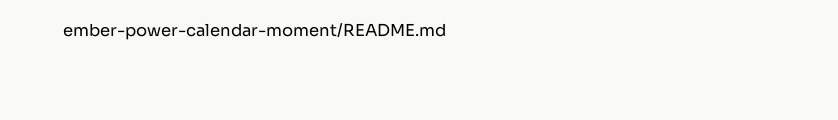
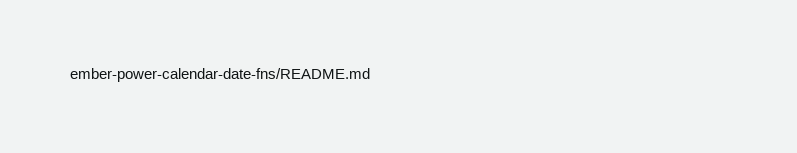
[63,23,446,40] ember-power-calendar-moment/README.md -> [70,68,370,82] ember-power-calendar-date-fns/README.md

